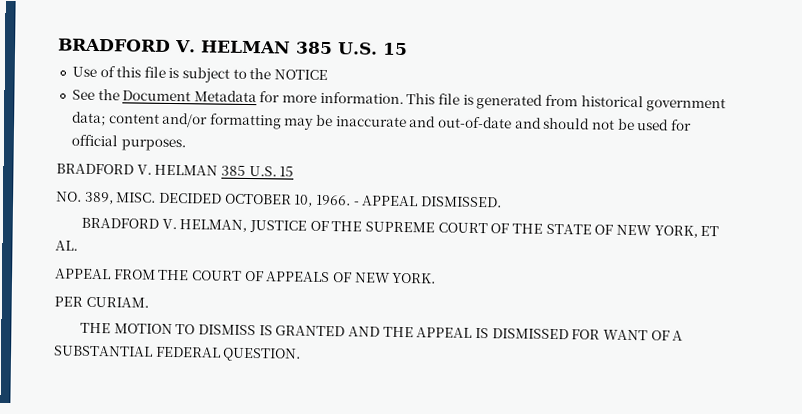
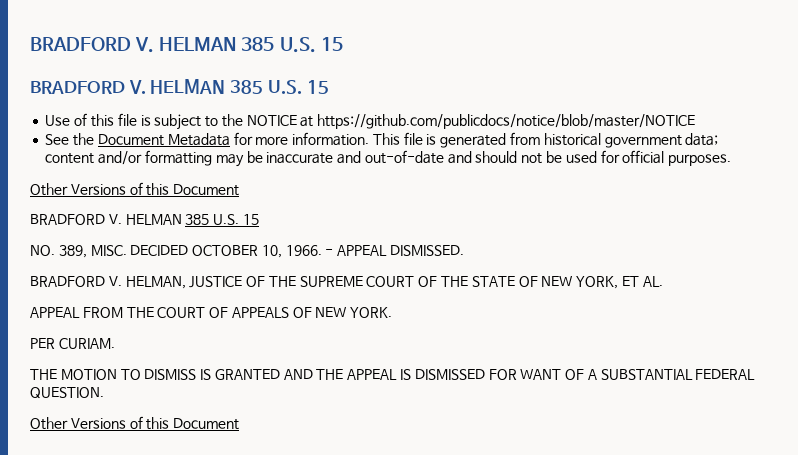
[58,38,408,56] BRADFORD V. HELMAN 385 U.S. 15 -> [30,37,343,53] [30,79,329,94] BRADFORD V. HELMAN 385 U.S. 15 // BRADFORD V. HELMAN 385 U.S. 15
(329, 75) none -> [300,114,696,129] at https://github.com/publicdocs/notice/blob/master/NOTICE
(186, 145) none -> [30,182,240,196] // Other Versions of this Document
(302, 354) none -> [30,416,240,430] // Other Versions of this Document

